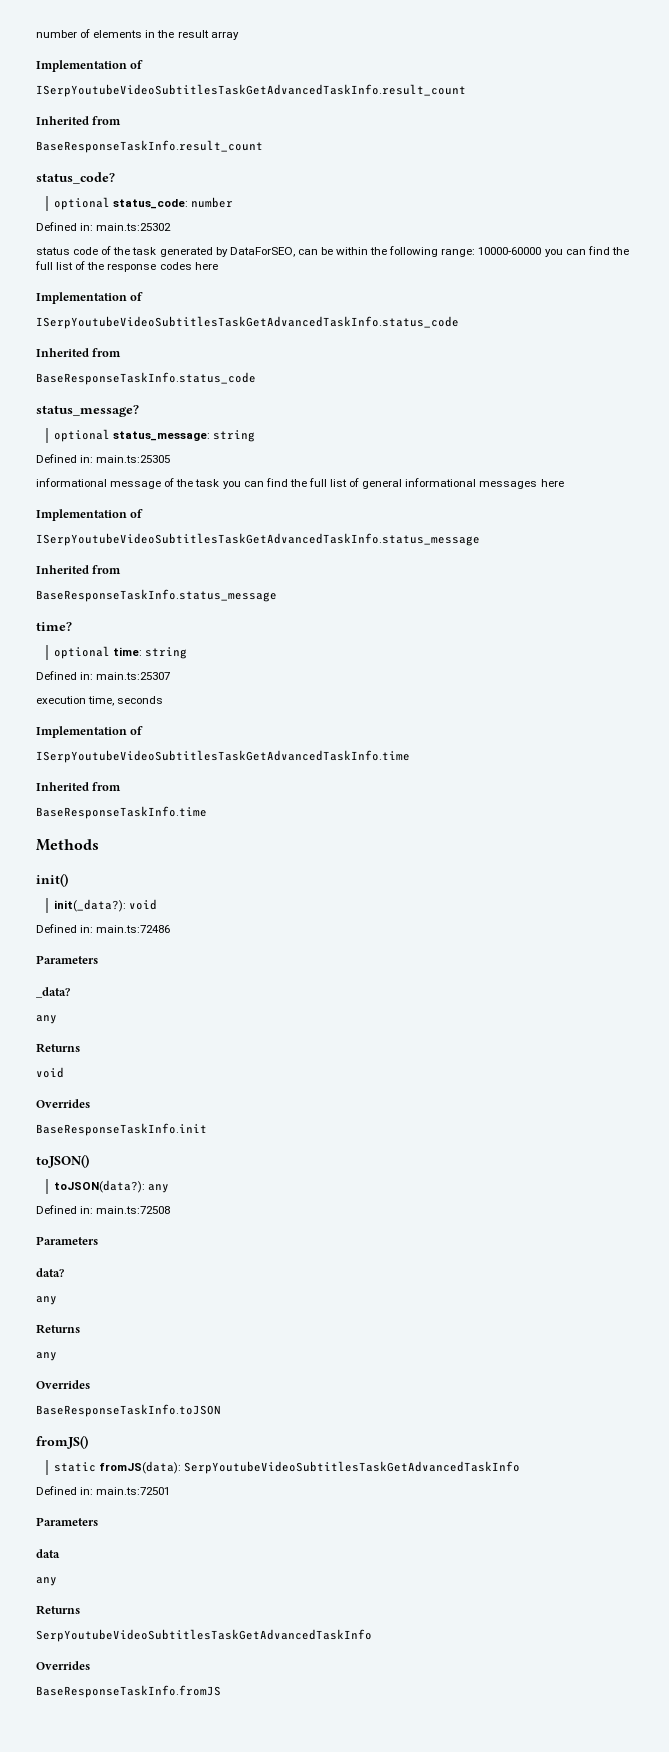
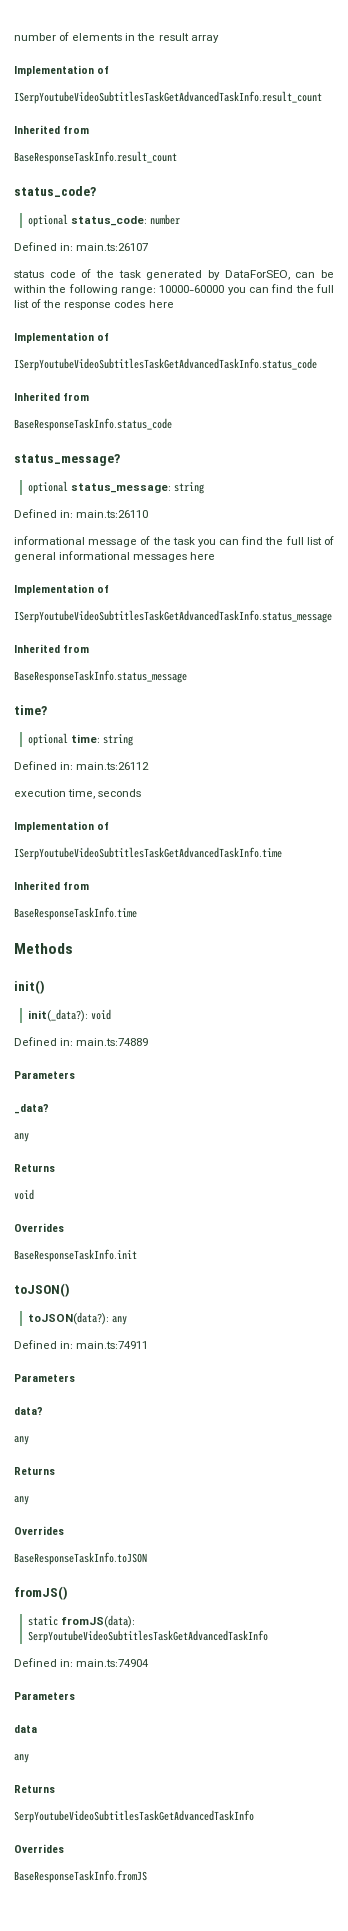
[96,223,172,231] main.ts:25302 -> [76,243,149,251] main.ts:26107
[96,455,171,463] main.ts:25305 -> [76,510,149,518] main.ts:26110
[96,672,171,680] main.ts:25307 -> [76,762,150,770] main.ts:26112
[96,925,171,933] main.ts:72486 -> [76,1038,149,1046] main.ts:74889
[96,1206,171,1214] main.ts:72508 -> [76,1341,149,1349] main.ts:74911
[96,1487,171,1495] main.ts:72501 -> [76,1659,150,1667] main.ts:74904

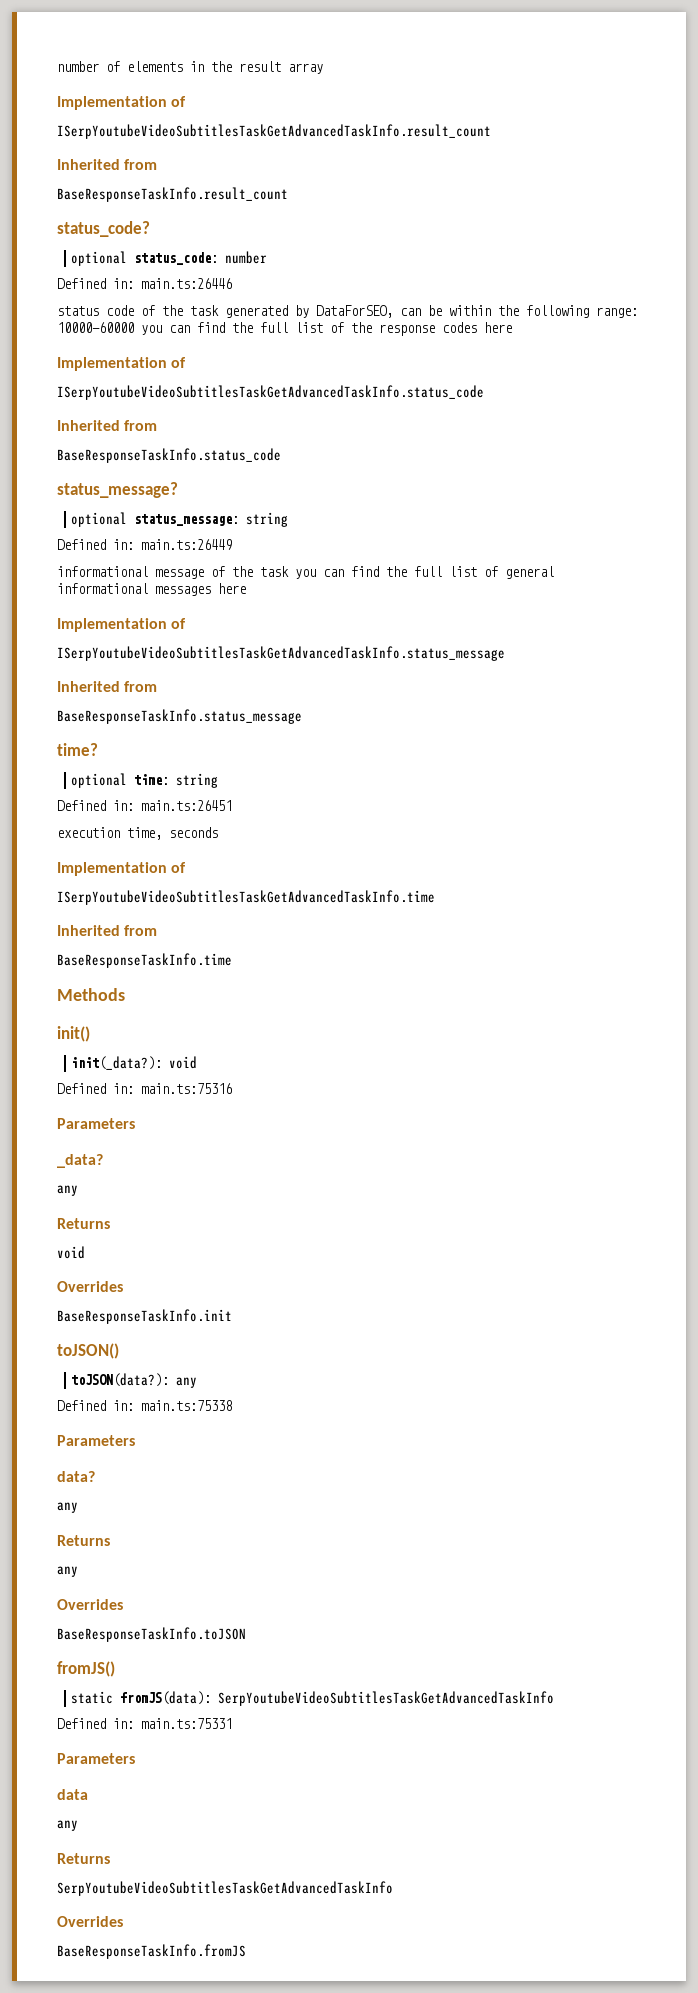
[76,243,149,251] main.ts:26107 -> [141,278,232,289] main.ts:26446
[76,510,149,518] main.ts:26110 -> [141,539,232,550] main.ts:26449
[76,762,150,770] main.ts:26112 -> [141,800,232,811] main.ts:26451
[76,1038,149,1046] main.ts:74889 -> [141,1083,232,1094] main.ts:75316
[76,1341,149,1349] main.ts:74911 -> [141,1400,232,1411] main.ts:75338
[76,1659,150,1667] main.ts:74904 -> [141,1718,232,1729] main.ts:75331

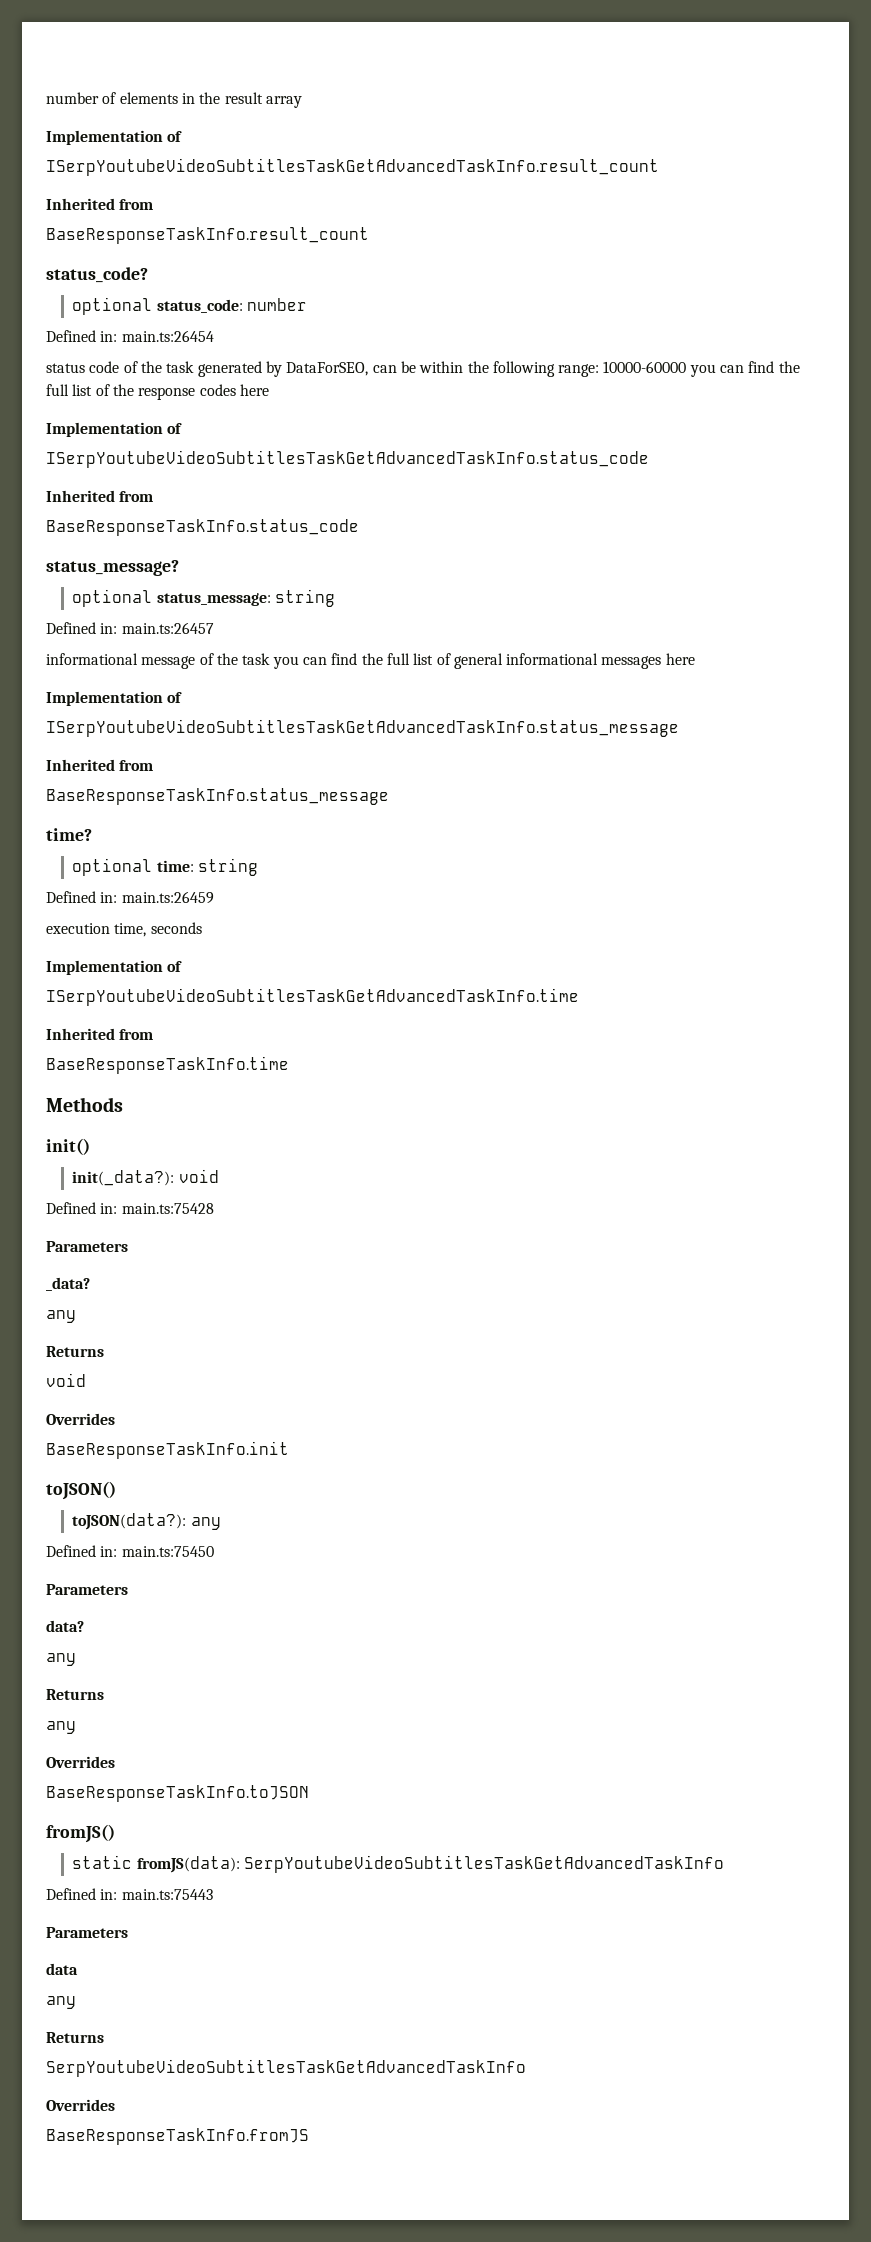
[141,278,232,289] main.ts:26446 -> [121,330,214,342] main.ts:26454
[141,539,232,550] main.ts:26449 -> [121,622,214,634] main.ts:26457
[141,800,232,811] main.ts:26451 -> [121,891,214,904] main.ts:26459
[141,1083,232,1094] main.ts:75316 -> [121,1203,214,1214] main.ts:75428
[141,1400,232,1411] main.ts:75338 -> [121,1546,214,1557] main.ts:75450
[141,1718,232,1729] main.ts:75331 -> [121,1889,213,1900] main.ts:75443

